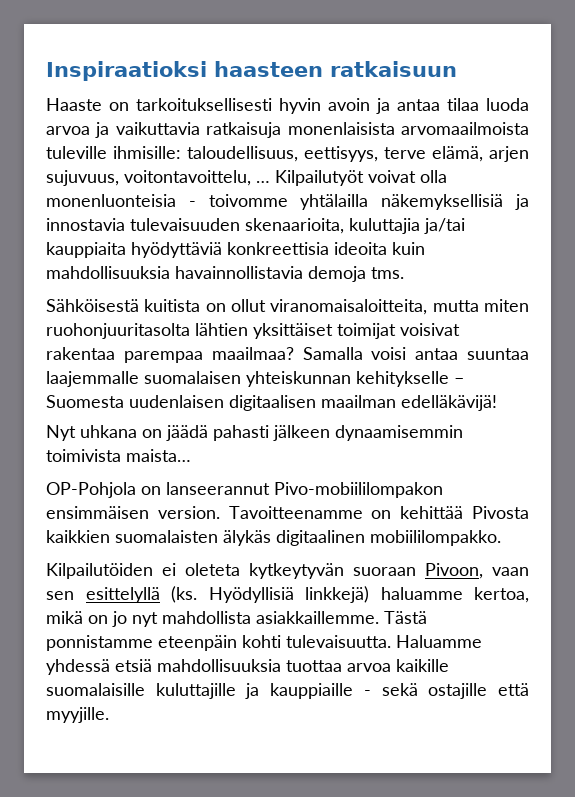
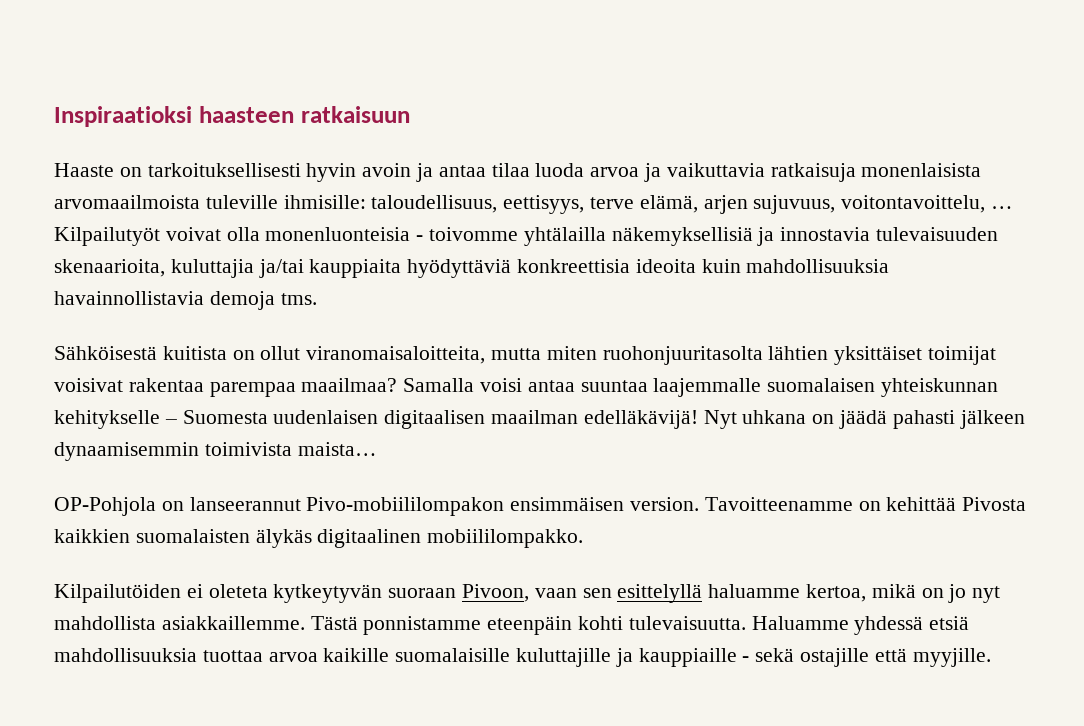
(497, 403) // -> (698, 419) none
[171,586,369,603] (ks. Hyödyllisiä linkkejä) -> (703, 593) none

